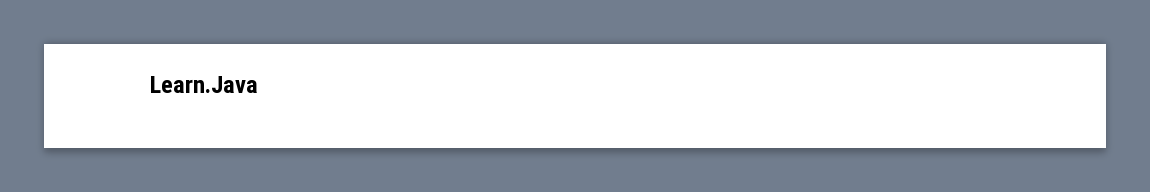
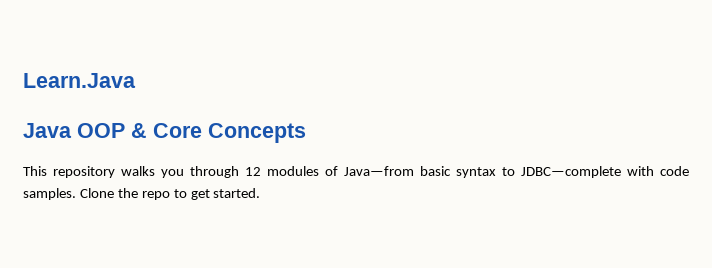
(258, 84) none -> [23,123,306,143] [23,166,689,178] [23,188,261,200] // Java OOP & Core Concepts // This repository walks you through 12 modules of Java—from basic syntax to JDBC—complete with code samples. Clone the repo to get started.

